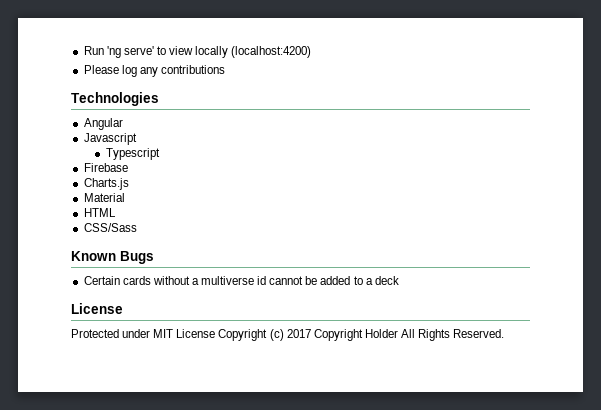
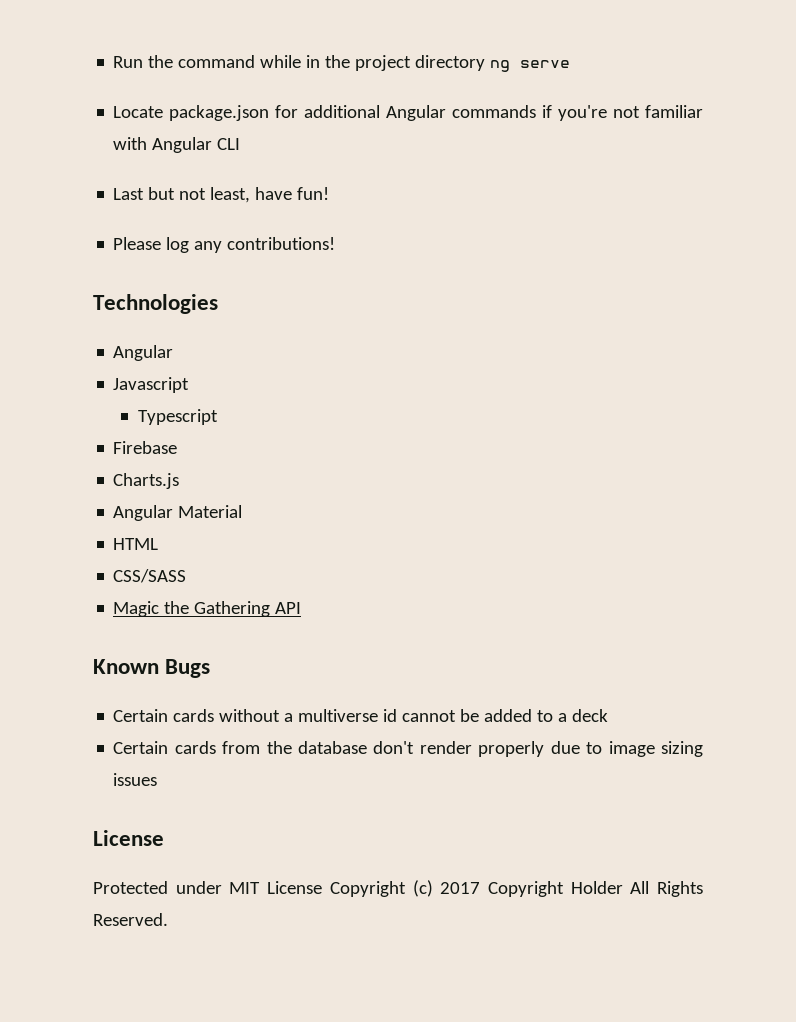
[106,46,312,58] 'ng serve' to view locally (localhost:4200) -> [148,55,571,72] [113,105,703,121] [113,137,241,153] [113,187,330,203] the command while in the project directory ng serve // Locate package.json for additional Angular commands if you're not familiar with Angular CLI // Last but not least, have fun!
[160,65,225,74] contributions -> [227,237,336,250] contributions!
(129, 184) none -> [113,505,174,521] Angular
[83,223,137,232] CSS/Sass -> [113,569,187,583] [113,601,302,617] CSS/SASS // Magic the Gathering API
(399, 280) none -> [113,741,703,757] [113,773,158,786] // Certain cards from the database don't render properly due to image sizing issues

